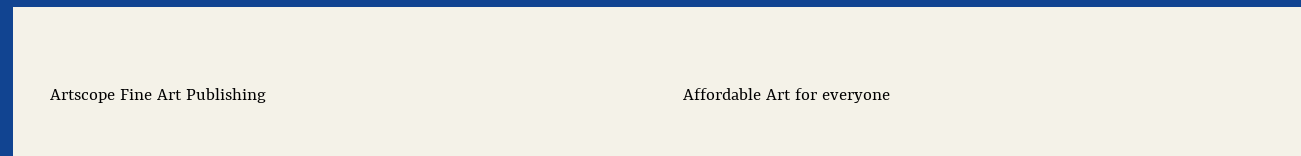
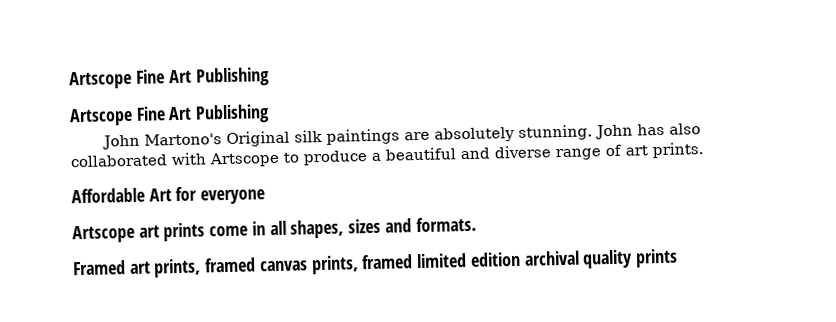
[50,88,266,103] [683,88,890,103] Artscope Fine Art Publishing // Affordable Art for everyone -> [69,67,270,90] [69,104,271,127] [101,123,701,150] [70,142,704,168] [71,186,266,205] [72,216,477,244] [73,248,678,278] Artscope Fine Art Publishing // Artscope Fine Art Publishing // John Martono's Original silk paintings are absolutely stunning. John has also collaborated with Artscope to produce a beautiful and diverse range of art prints. // Affordable Art for everyone // Artscope art prints come in all shapes, sizes and formats. // Framed art prints, framed canvas prints, framed limited edition archival quality prints

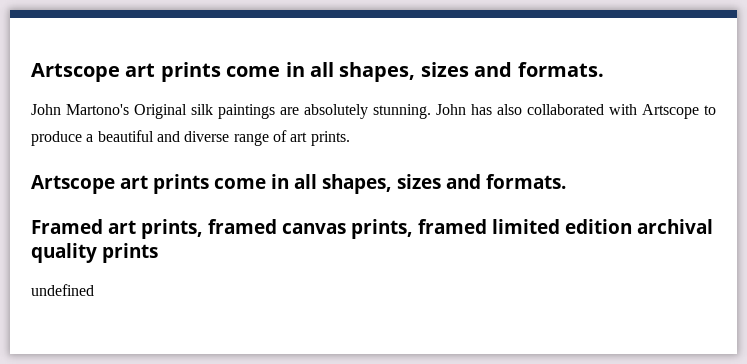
[69,67,270,90] [69,104,271,127] Artscope Fine Art Publishing // Artscope Fine Art Publishing -> [31,62,604,82] Artscope art prints come in all shapes, sizes and formats.
[71,186,266,205] // Affordable Art for everyone -> (350, 138) none
(678, 258) none -> [31,284,94,296] // undefined

